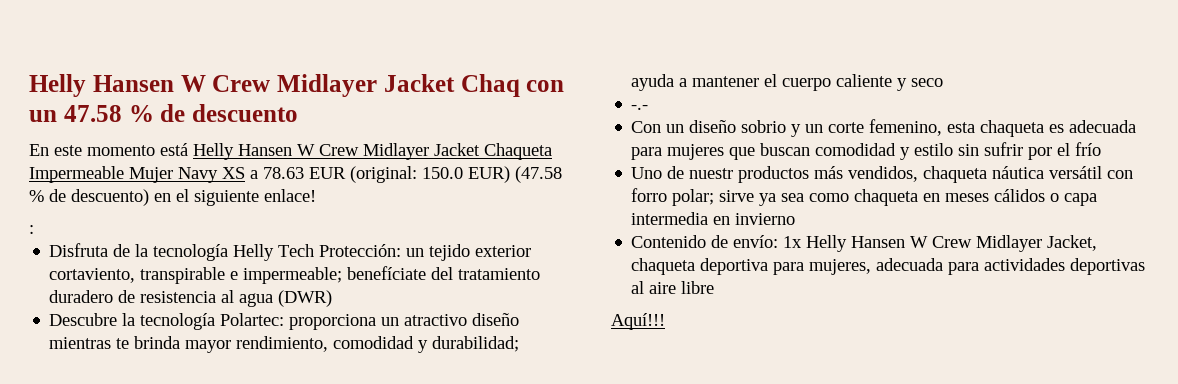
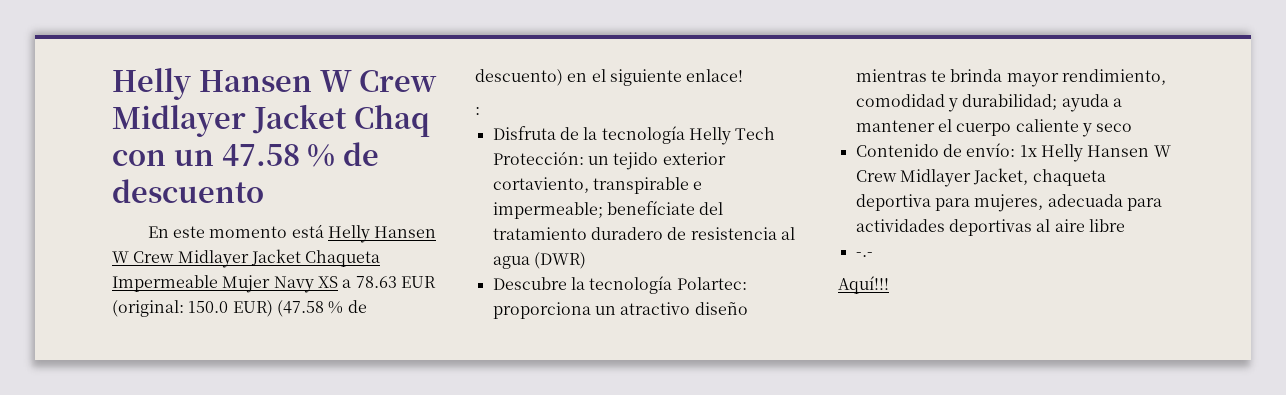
[631,105,649,110] [631,119,1137,137] [631,142,1102,160] [631,166,1134,183] [631,188,1098,206] [631,212,796,225] // -.- // Con un diseño sobrio y un corte femenino, esta chaqueta es adecuada para mujeres que buscan comodidad y estilo sin sufrir por el frío // Uno de nuestr productos más vendidos, chaqueta náutica versátil con forro polar; sirve ya sea como chaqueta en meses cálidos o capa intermedia en invierno -> (1133, 127) none
(715, 287) none -> [855,252,873,257] // -.-

